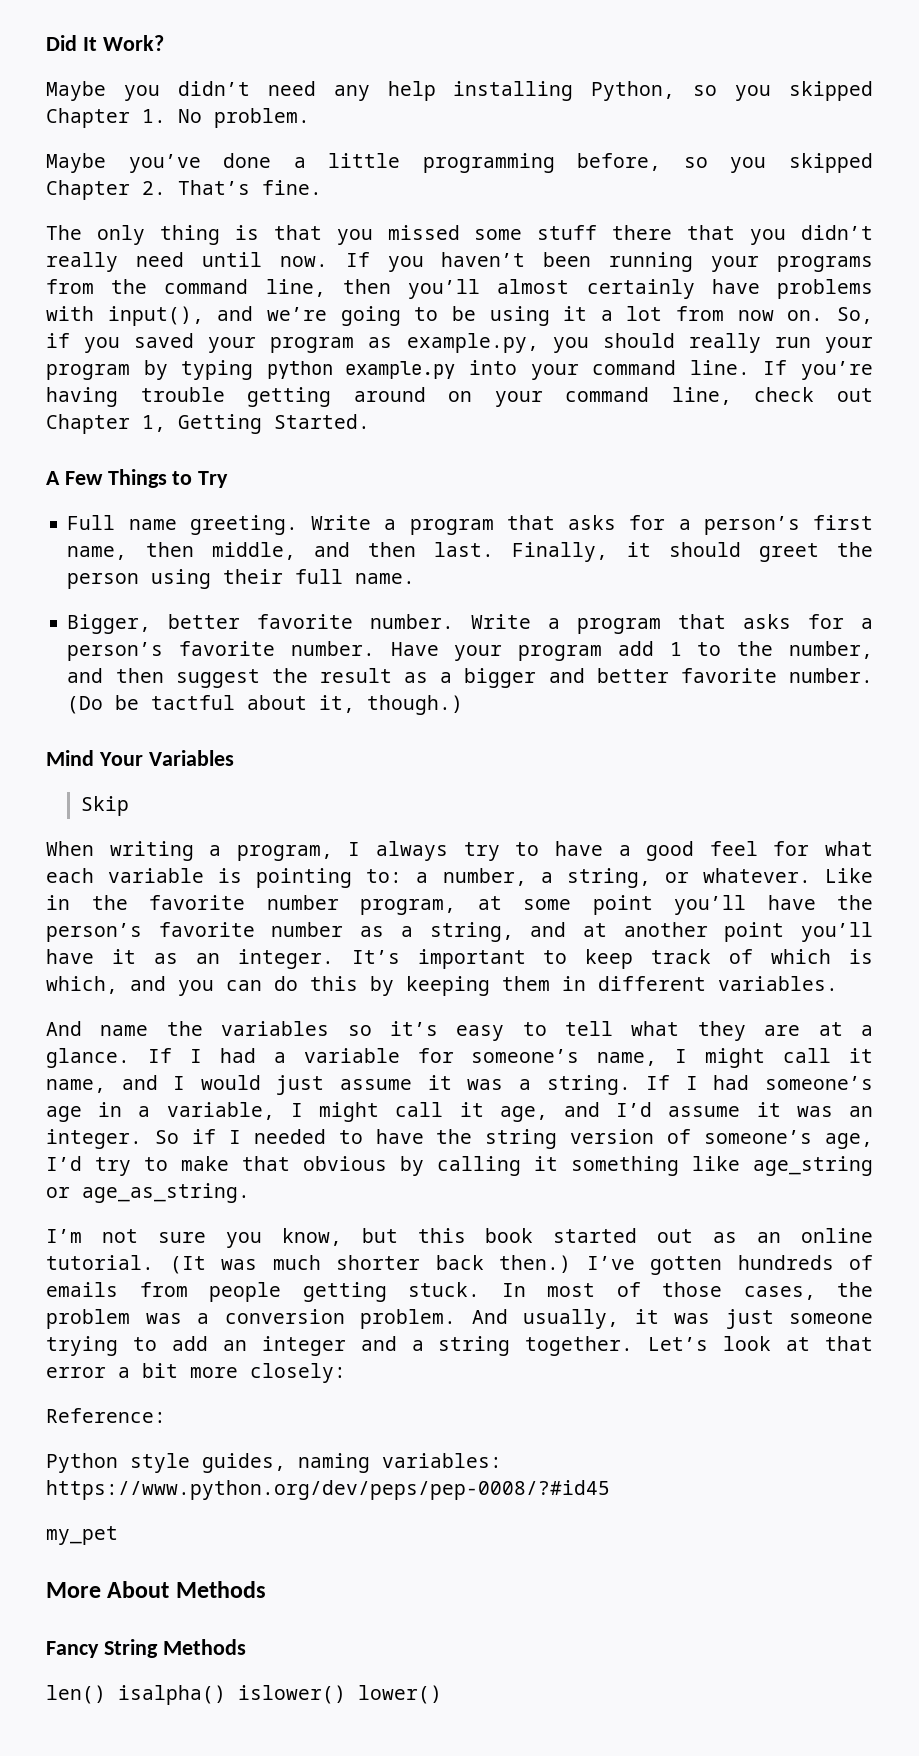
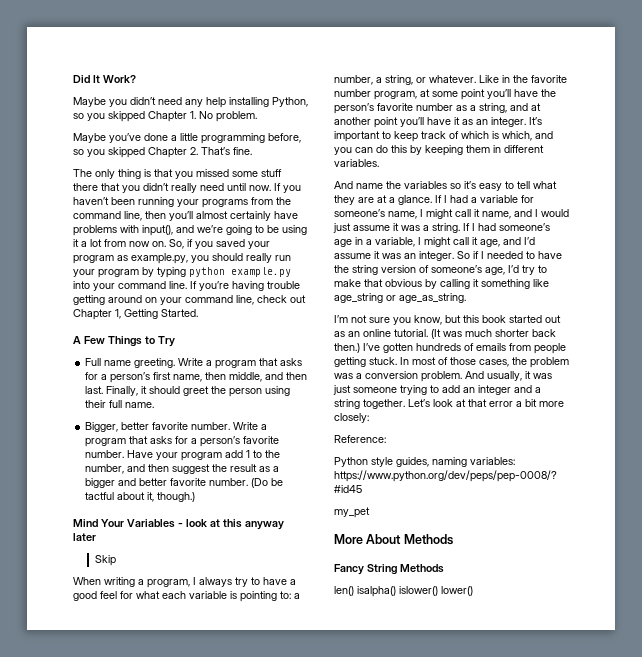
(234, 758) none -> [177,519,284,530] [73,533,96,541] - look at this anyway later

